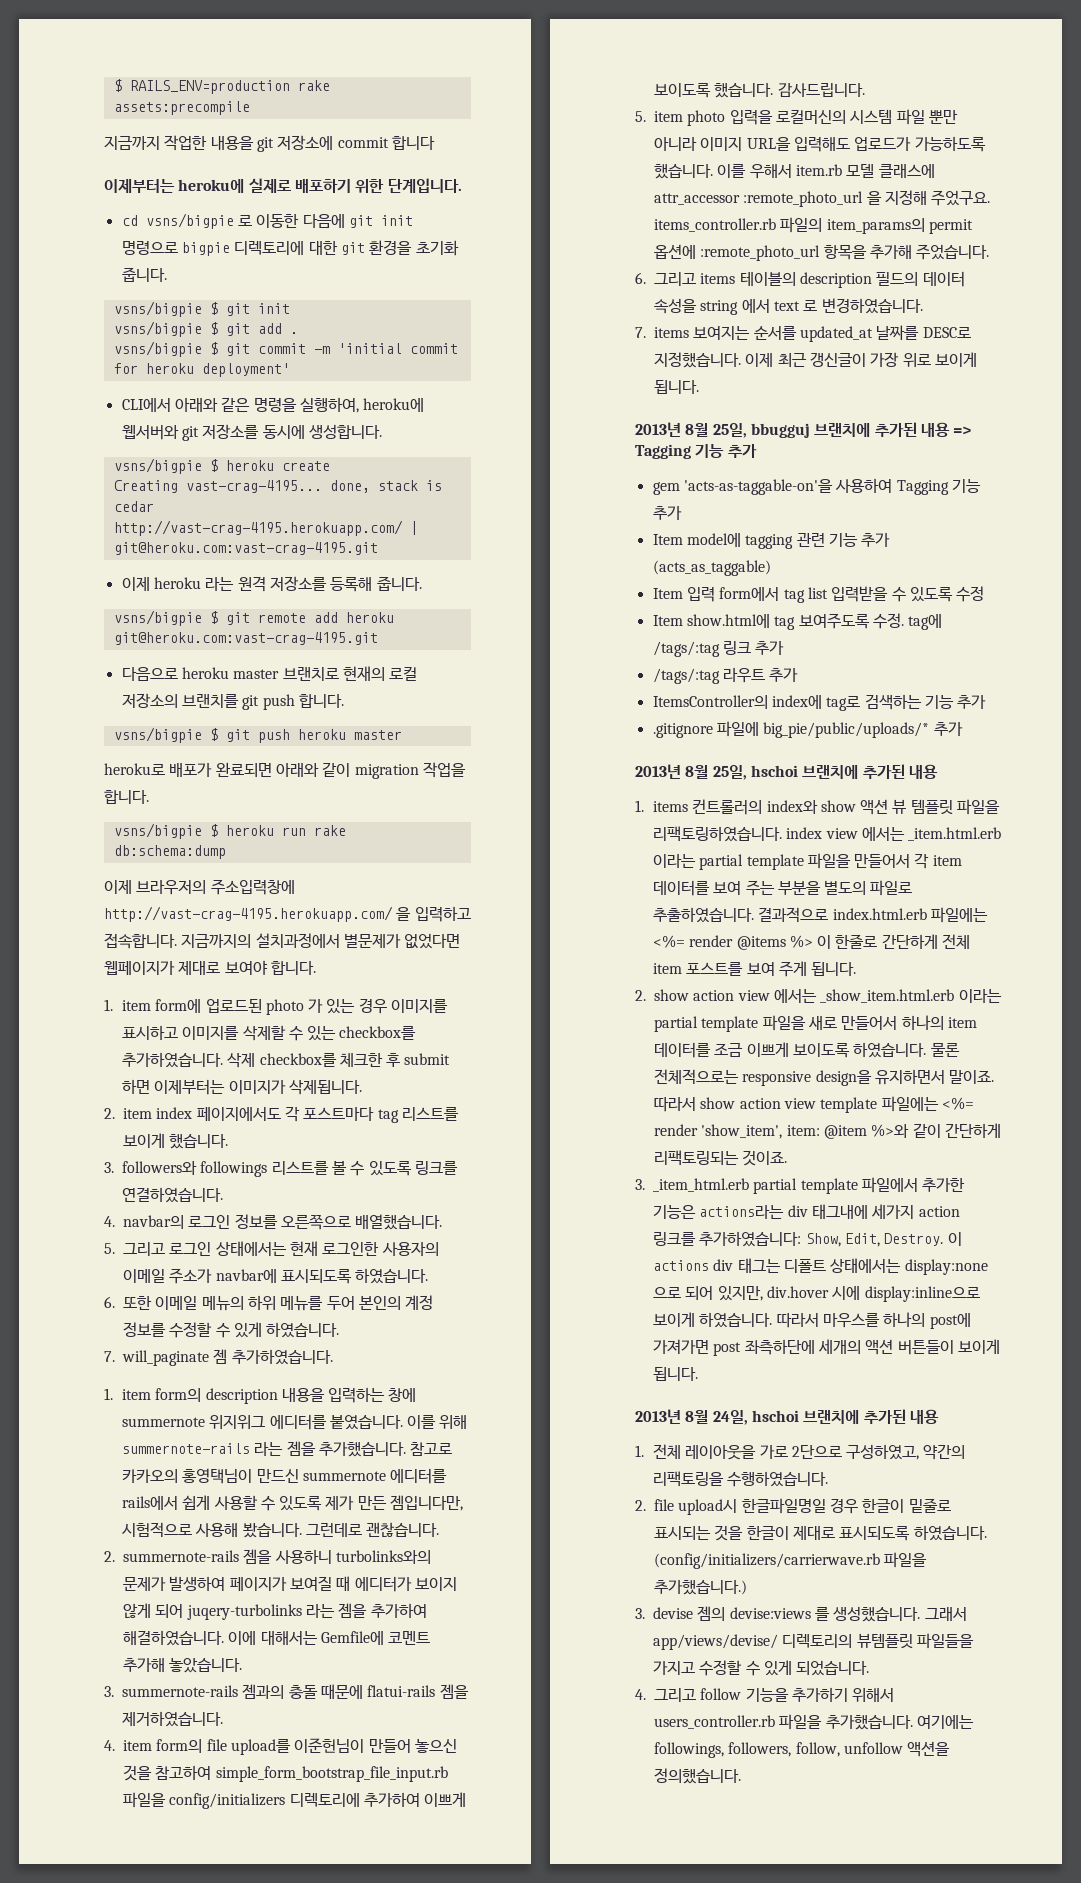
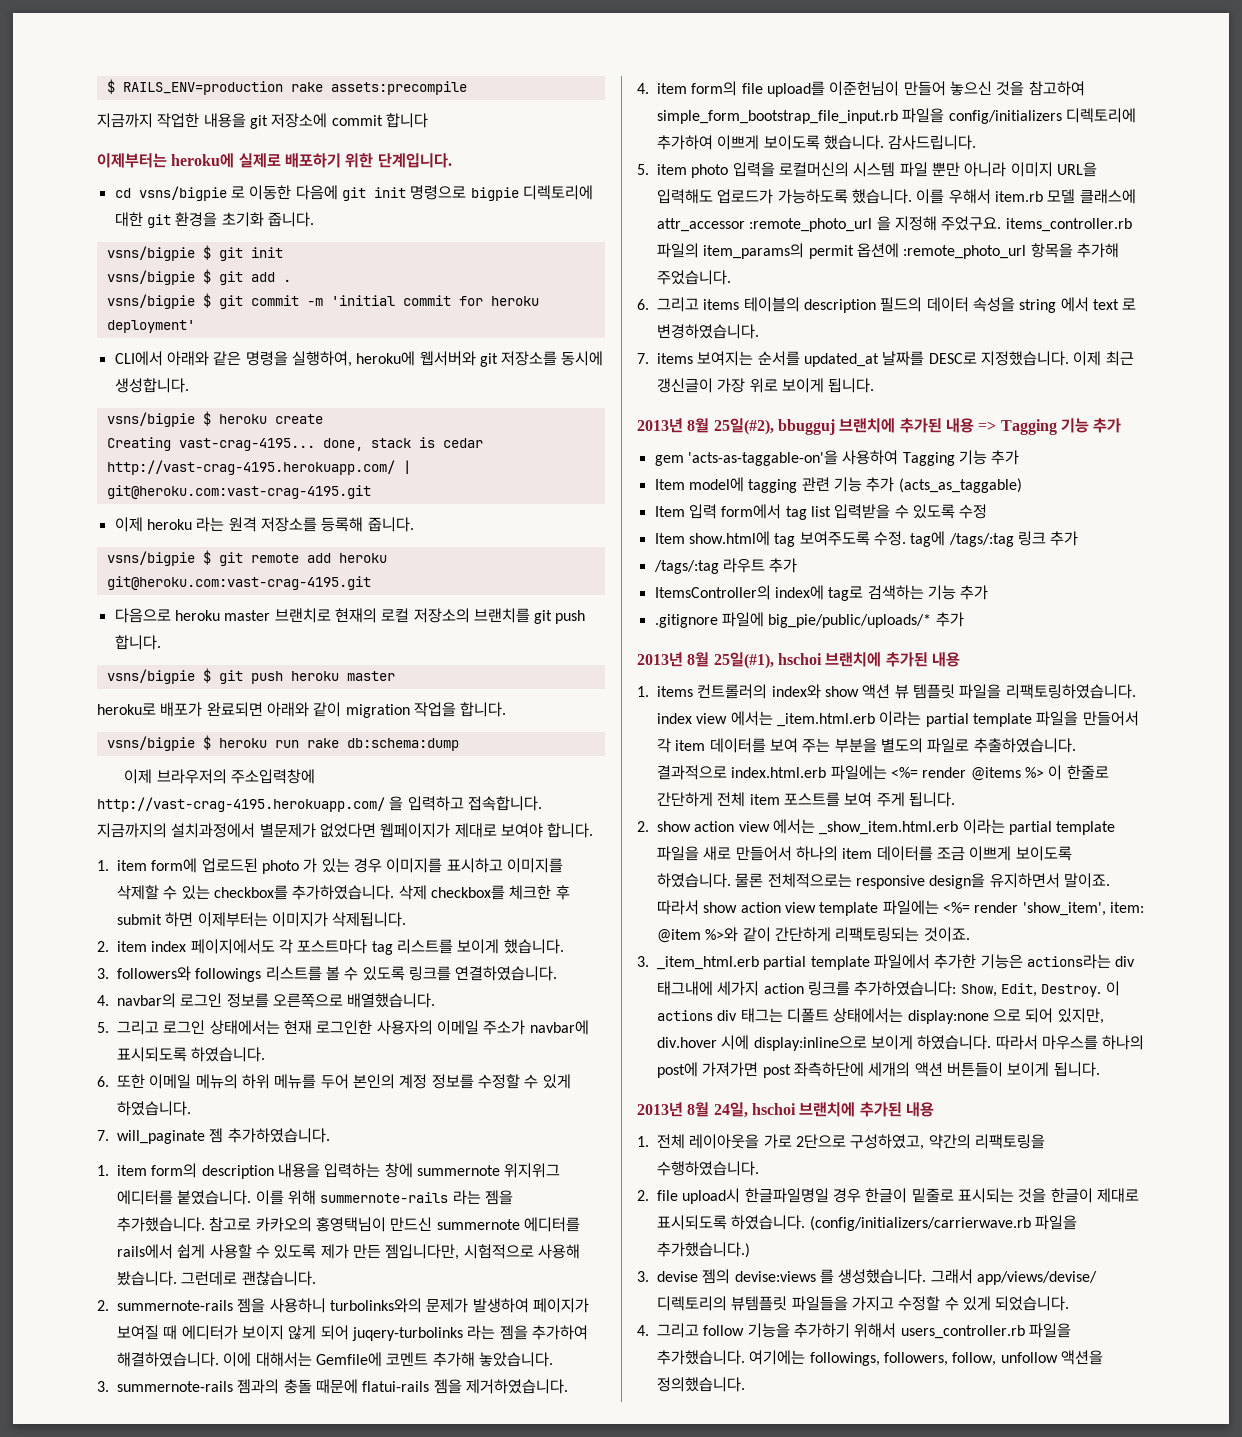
[712,423,747,438] 25일, -> [713,418,774,435] 25일(#2),
[712,765,747,780] 25일, -> [713,652,774,669] 25일(#1),

